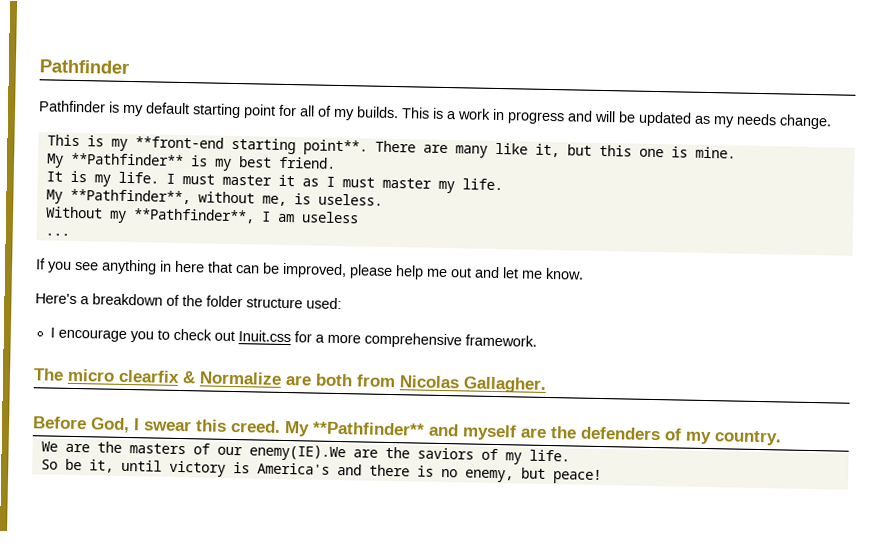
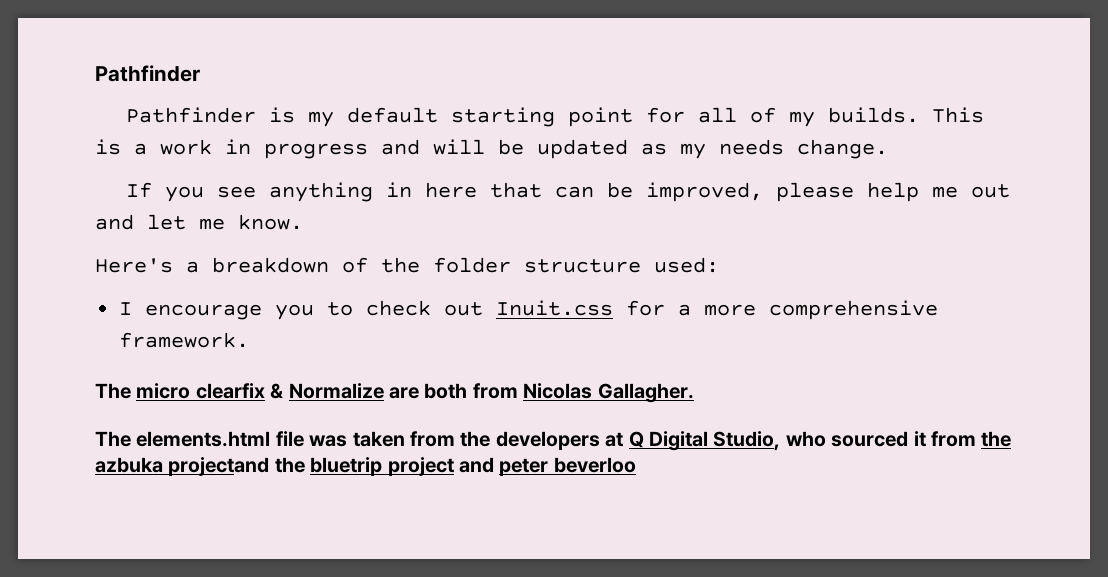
[46,134,736,159] [45,152,336,171] [45,170,503,194] [45,188,383,206] [45,206,359,224] [44,233,70,236] // This is my **front-end starting point**. There are many like it, but this one is mine. // My **Pathfinder** is my best friend. // It is my life. I must master it as I must master my life. // My **Pathfinder**, without me, is useless. // Without my **Pathfinder**, I am useless // ... -> (888, 149) none
[32,416,782,446] [40,441,570,465] [40,458,602,485] Before God, I swear this creed. My **Pathfinder** and myself are the defenders of my country. // We are the masters of our enemy(IE).We are the saviors of my life. // So be it, until victory is America's and there is no enemy, but peace! -> [95,431,1012,451] [95,457,636,476] The elements.html file was taken from the developers at Q Digital Studio, who sourced it from the azbuka projectand the bluetrip project and peter beverloo

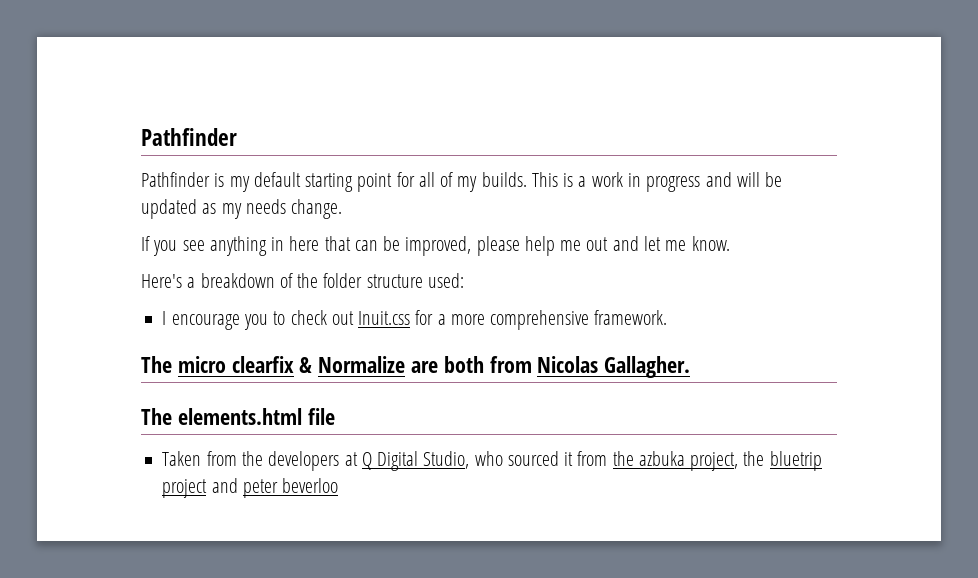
[309,431,405,447] was taken -> [162,451,202,466] // Taken
[168,457,270,476] projectand -> [690,452,739,471] project,

